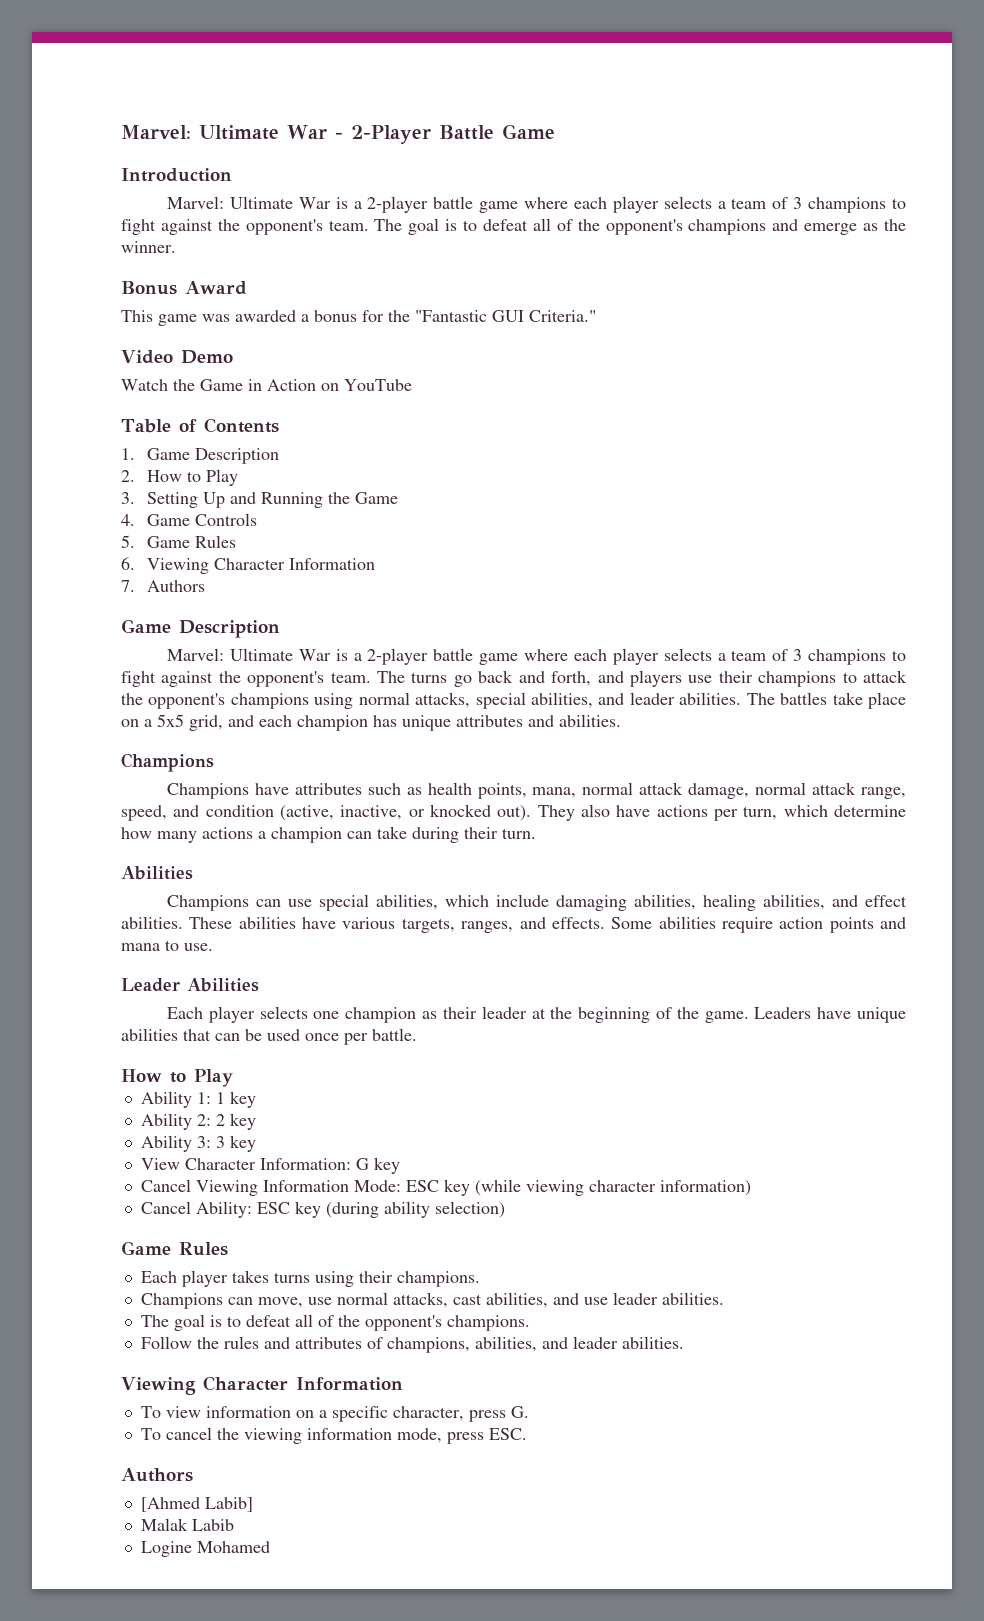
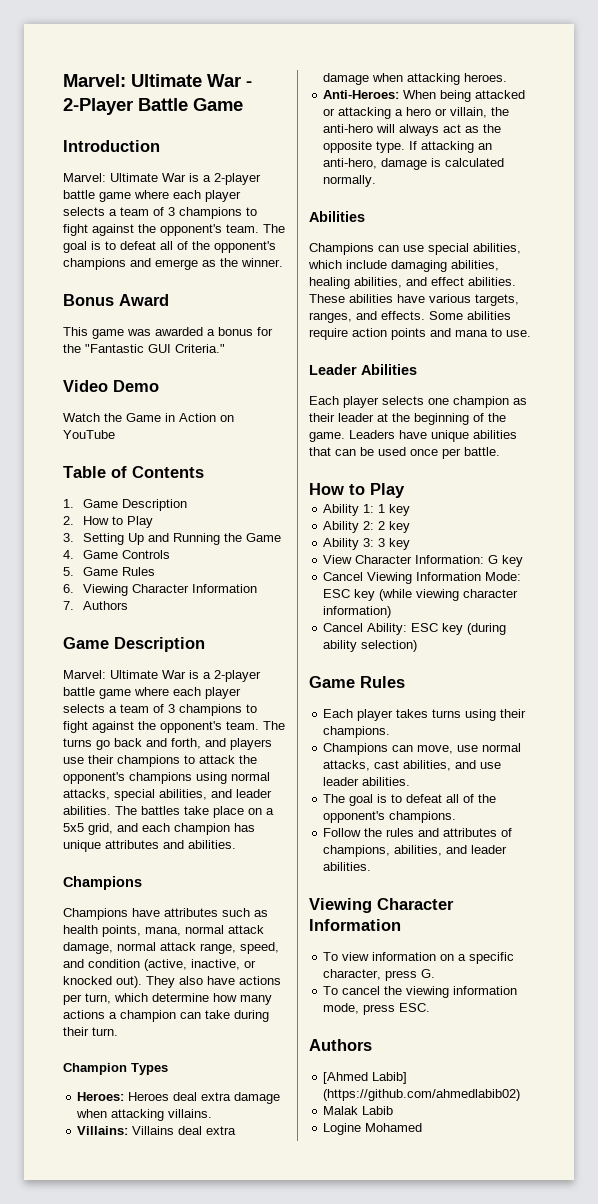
(536, 833) none -> [63,1063,168,1075] [77,1092,281,1104] [76,1109,213,1121] [77,1126,237,1135] [323,73,508,85] [323,90,526,102] [323,107,510,119] [323,124,502,136] [323,141,493,153] [323,158,505,170] [323,175,377,187] // Champion Types // Heroes: Heroes deal extra damage when attacking villains. // Villains: Villains deal extra damage when attacking heroes. // Anti-Heroes: When being attacked or attacking a hero or villain, the anti-hero will always act as the opposite type. If attacking an anti-hero, damage is calculated normally.
(253, 1504) none -> [323,1089,521,1101] (https://github.com/ahmedlabib02)

